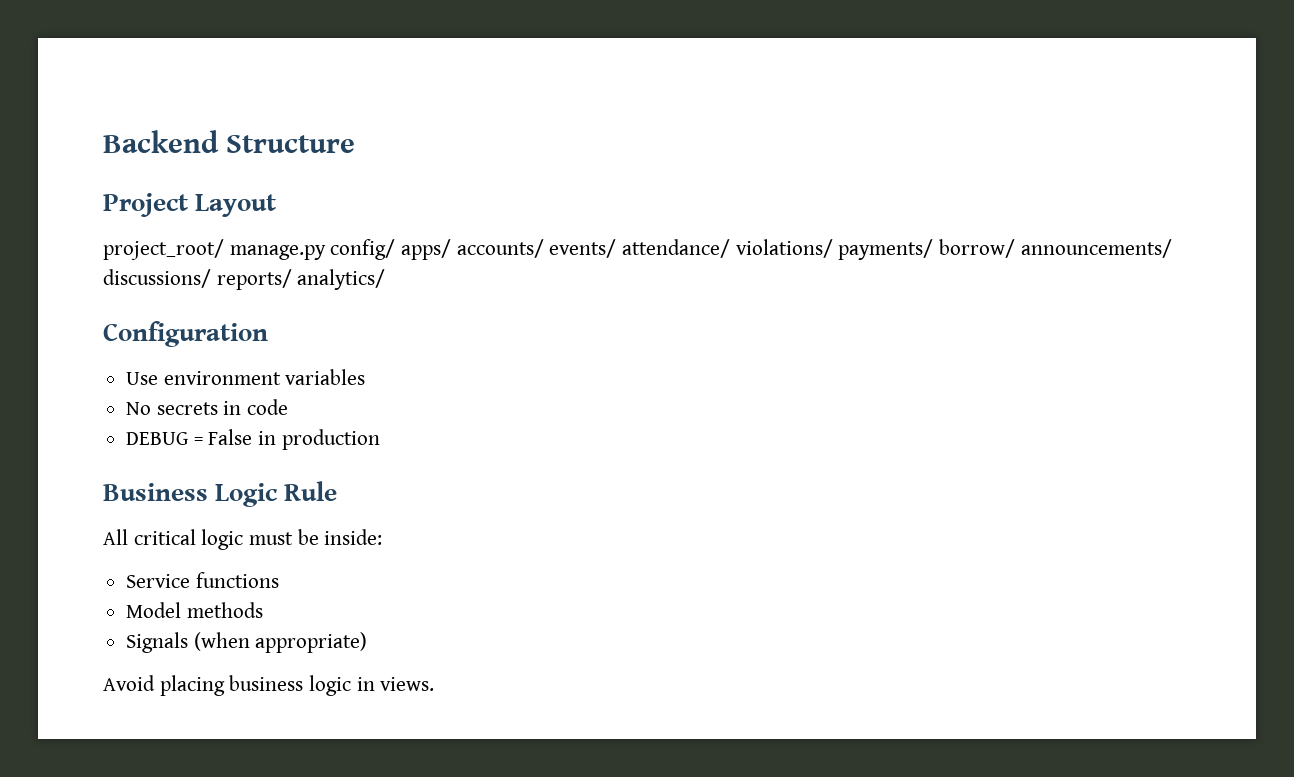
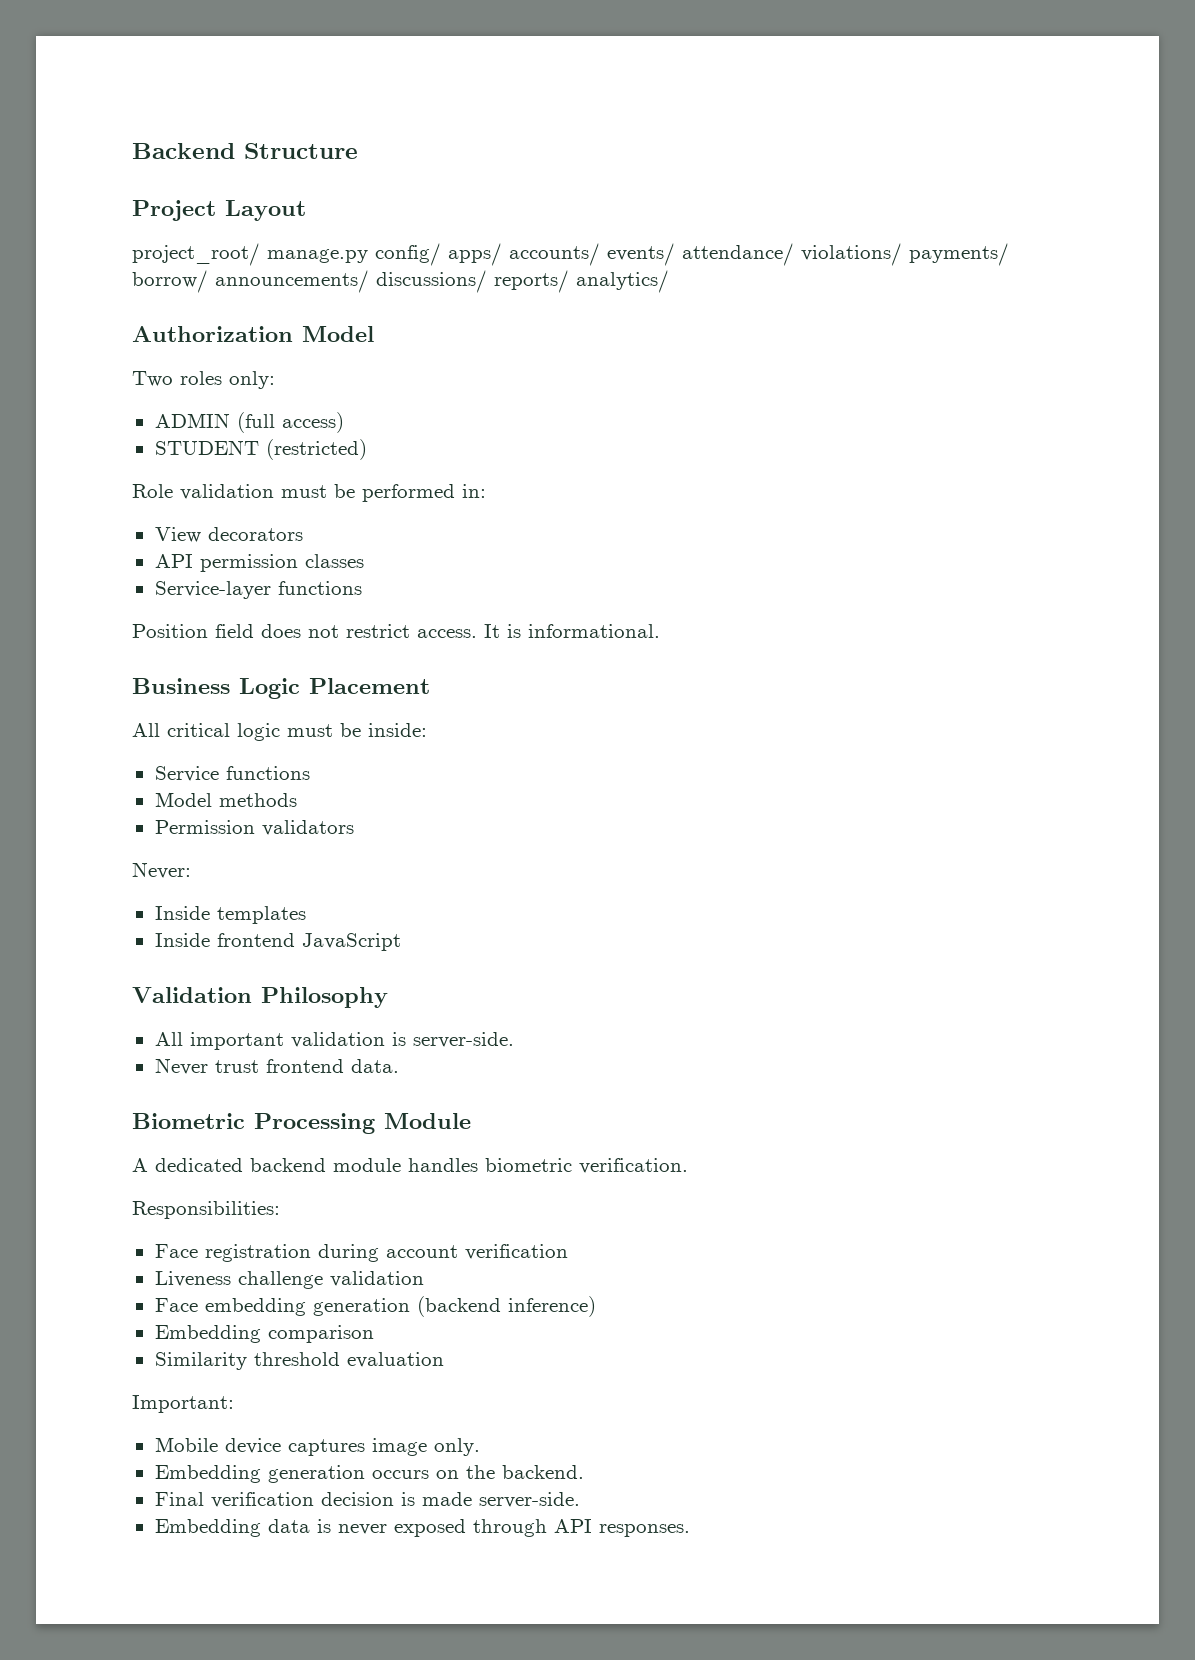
[103,321,268,347] [126,369,366,385] [126,399,289,415] [126,429,380,450] Configuration // Use environment variables // No secrets in code // DEBUG = False in production -> [132,326,374,342] [132,371,275,389] [154,412,344,433] [154,439,367,460] [132,484,486,502] [154,527,303,543] [154,554,364,572] [154,581,362,599] [132,624,660,638] Authorization Model // Two roles only: // ADMIN (full access) // STUDENT (restricted) // Role validation must be performed in: // View decorators // API permission classes // Service-layer functions // Position field does not restrict access. It is informational.
[284,481,338,501] Rule -> [309,678,430,694] Placement
[126,632,368,653] [103,675,435,696] Signals (when appropriate) // Avoid placing business logic in views. -> [154,820,354,836] [132,862,191,879] [154,906,306,924] [154,933,401,951] [132,987,388,1008] [154,1032,514,1050] [154,1058,399,1075] [132,1113,471,1134] [132,1158,688,1174] [132,1201,280,1219] [154,1244,568,1262] [154,1271,424,1289] [154,1296,596,1317] [154,1325,374,1343] [154,1352,444,1370] [132,1395,234,1413] [154,1437,480,1456] [154,1465,584,1483] [154,1492,580,1508] [154,1519,690,1537] Permission validators // Never: // Inside templates // Inside frontend JavaScript // Validation Philosophy // All important validation is server-side. // Never trust frontend data. // Biometric Processing Module // A dedicated backend module handles biometric verification. // Responsibilities: // Face registration during account verification // Liveness challenge validation // Face embedding generation (backend inference) // Embedding comparison // Similarity threshold evaluation // Important: // Mobile device captures image only. // Embedding generation occurs on the backend. // Final verification decision is made server-side. // Embedding data is never exposed through API responses.

